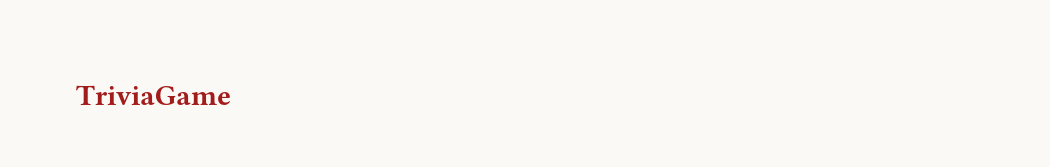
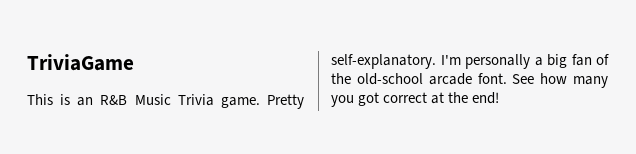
(231, 95) none -> [27,94,304,109] [331,54,609,69] [331,73,608,88] [331,92,500,107] // This is an R&B Music Trivia game. Pretty self-explanatory. I'm personally a big fan of the old-school arcade font. See how many you got correct at the end!

